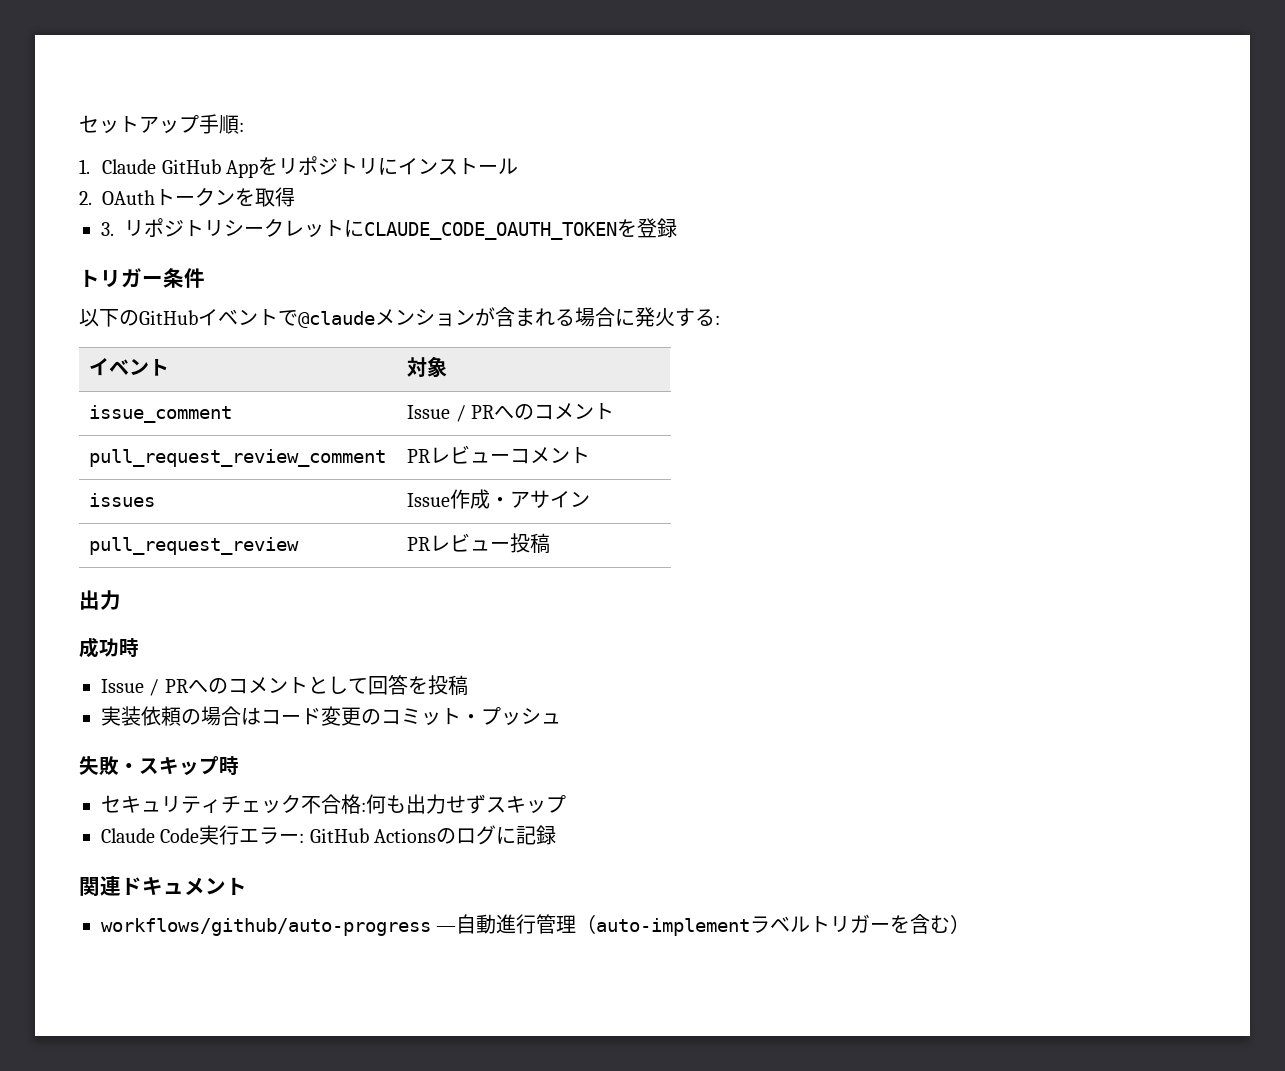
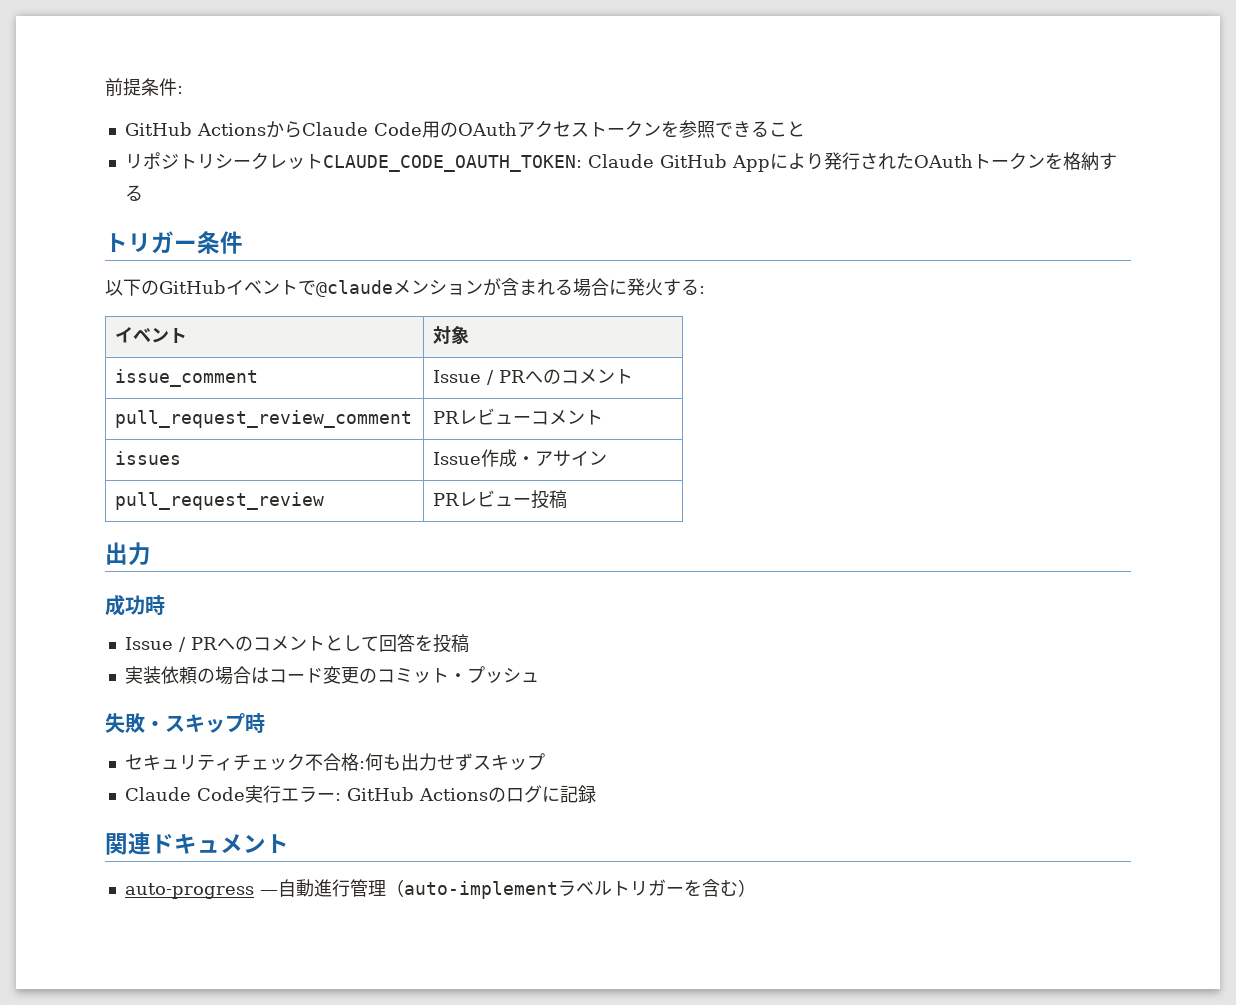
[79,114,244,134] [79,156,519,178] [79,187,296,207] [101,222,114,236] セットアップ手順: // 1. Claude GitHub Appをリポジトリにインストール // 2. OAuthトークンを取得 // 3. -> [105,78,183,96] [124,120,805,138] 前提条件: // GitHub ActionsからClaude Code用のOAuthアクセストークンを参照できること //
[344,218,678,240] にCLAUDE_CODE_OAUTH_TOKENを登録 -> [322,152,1117,172] [124,185,143,201] CLAUDE_CODE_OAUTH_TOKEN: Claude GitHub Appにより発行されたOAuthトークンを格納する
[101,918,431,936] workflows/github/auto-progress -> [124,883,254,899] auto-progress

